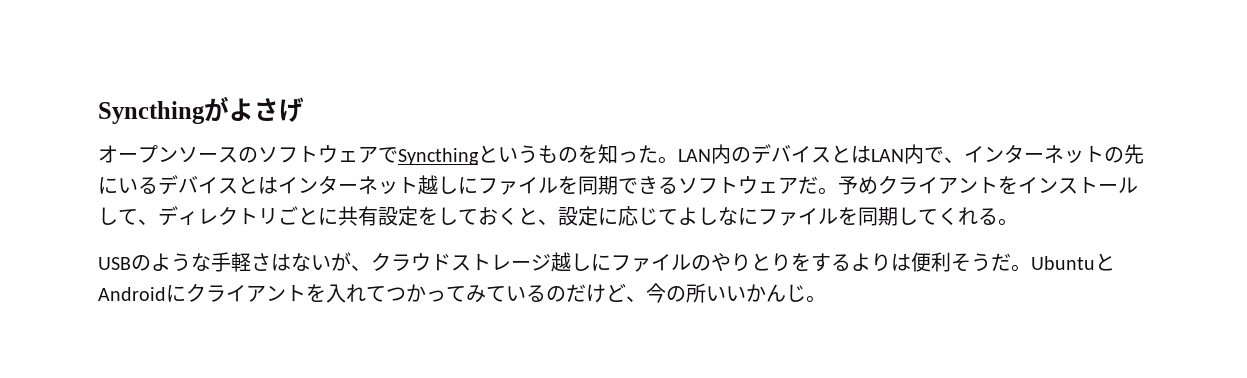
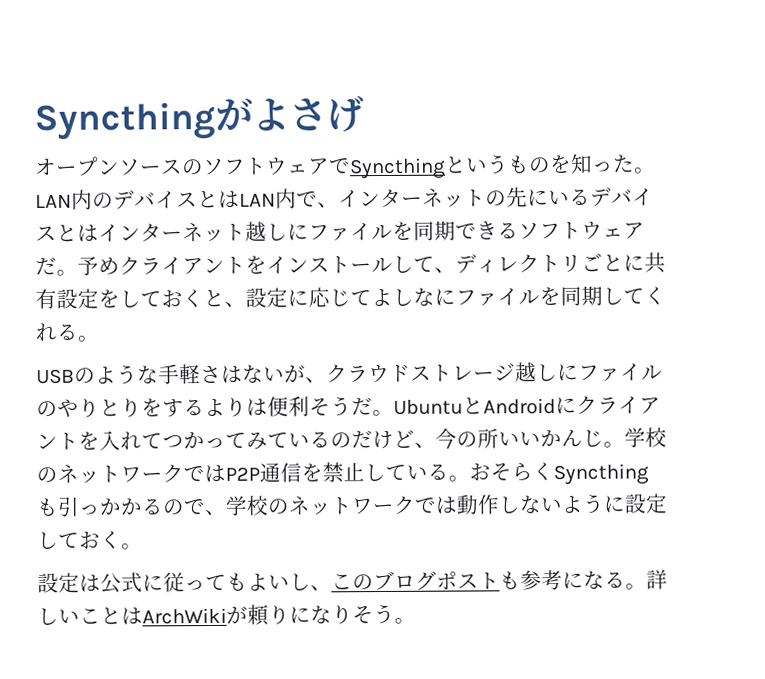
(826, 299) none -> [624,427,667,448] [36,462,649,486] [36,493,668,517] [37,530,143,550] [37,569,668,594] [37,603,416,626] 学校のネットワークではP2P通信を禁止している。おそらくSyncthingも引っかかるので、学校のネットワークでは動作しないように設定しておく。 // 設定は公式に従ってもよいし、このブログポストも参考になる。詳しいことはArchWikiが頼りになりそう。

